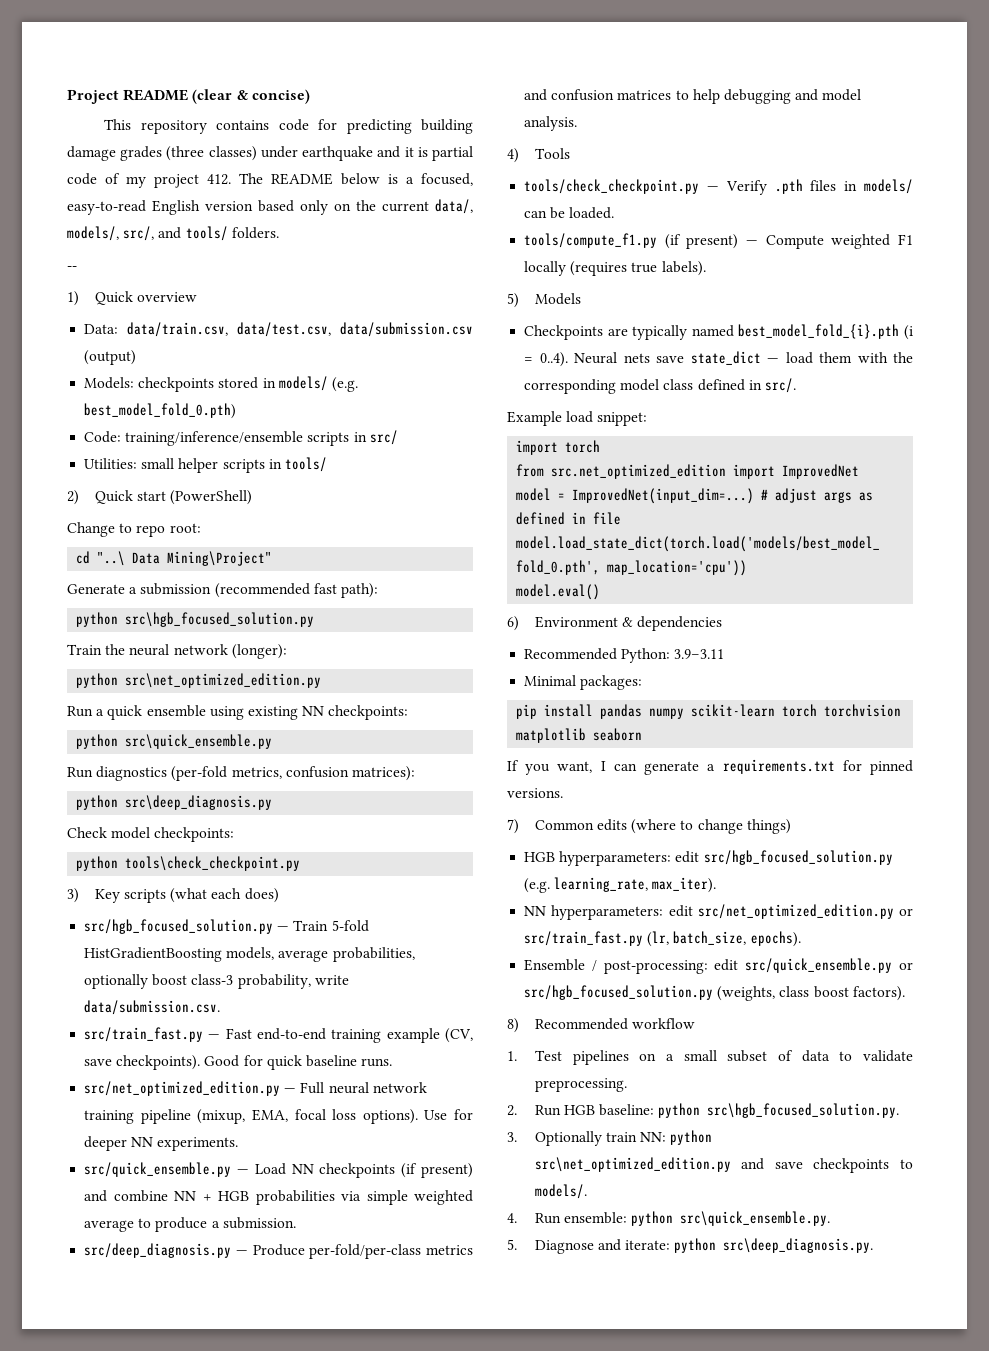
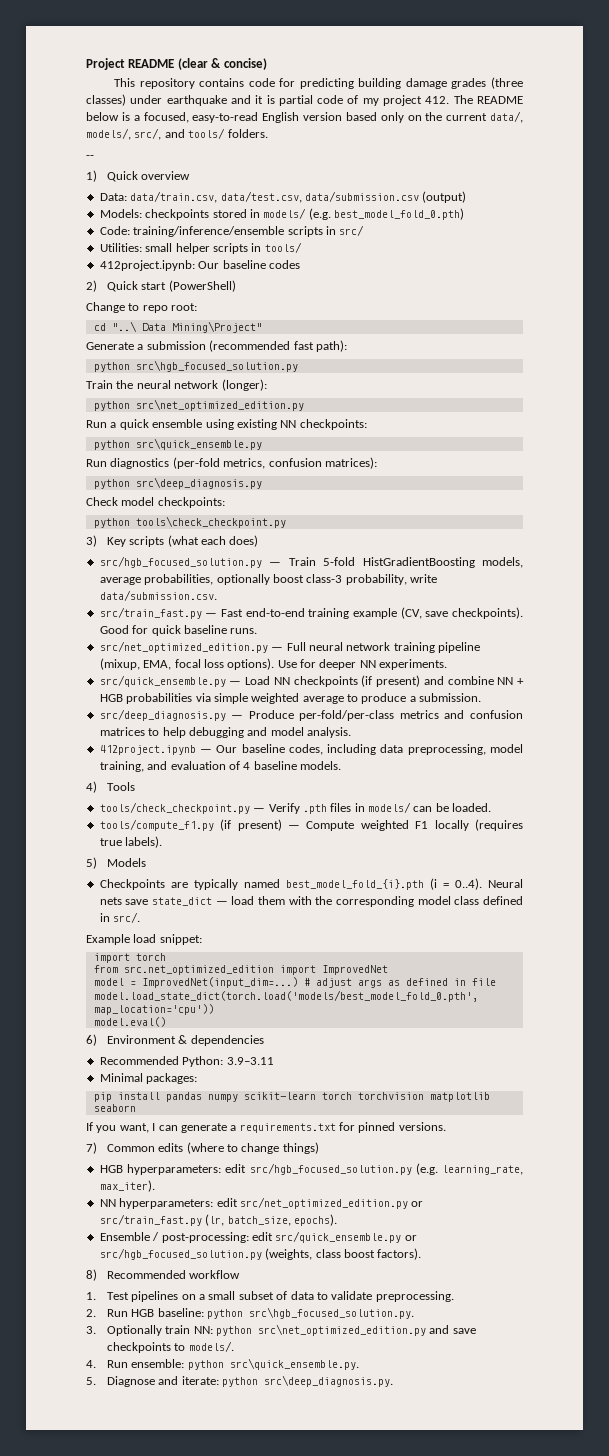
(327, 464) none -> [99,260,300,271] // 412project.ipynb: Our baseline codes
(578, 123) none -> [99,744,523,755] [99,761,341,772] // 412project.ipynb — Our baseline codes, including data preprocessing, model training, and evaluation of 4 baseline models.

